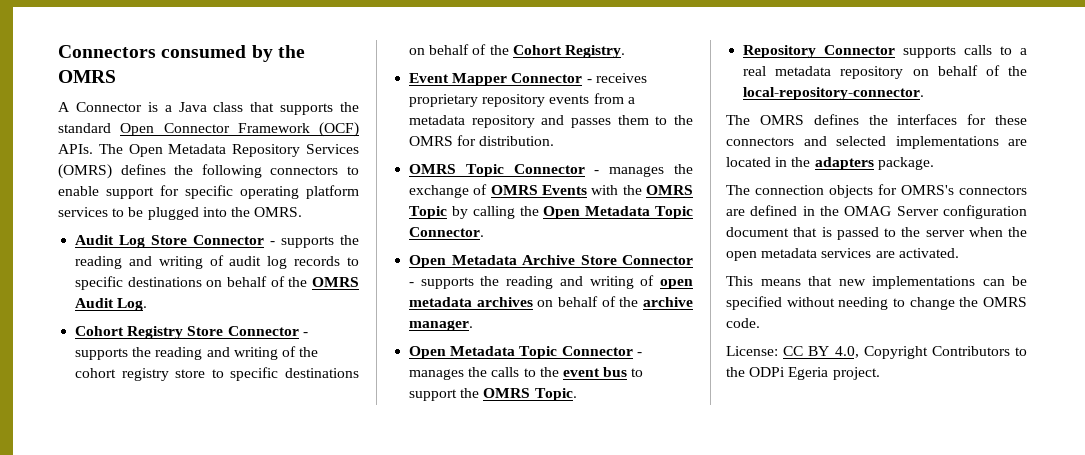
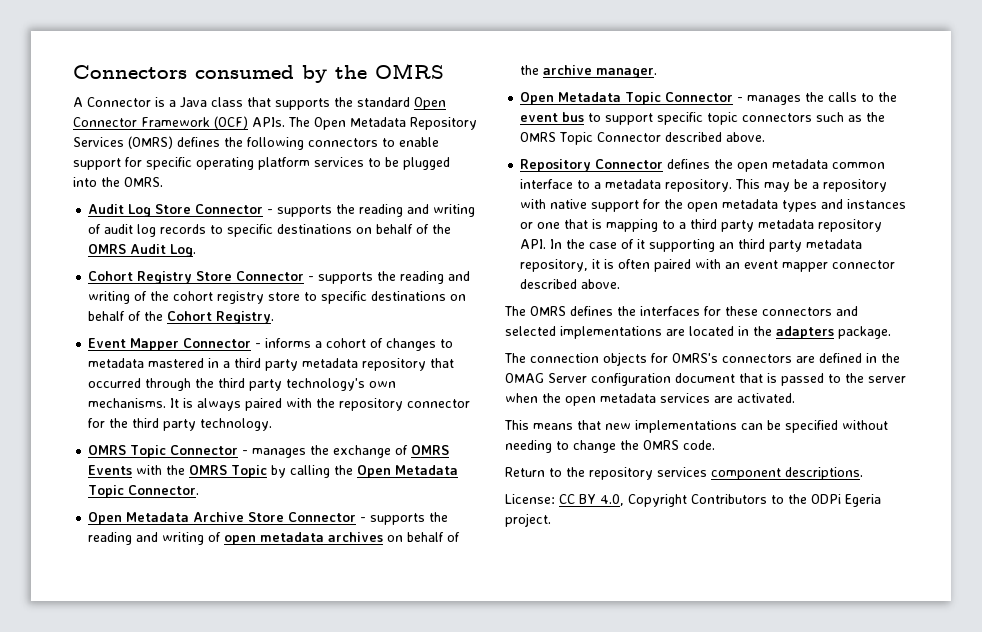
[595,73,647,83] [409,93,635,107] [409,115,693,128] [409,135,555,146] receives proprietary repository events from a metadata repository and passes them to the OMRS for distribution. -> [265,338,454,351] [88,358,455,371] [88,378,397,391] [88,398,471,411] [88,418,273,431] informs a cohort of changes to metadata mastered in a third party metadata repository that occurred through the third party technology's own mechanisms. It is always paired with the repository connector for the third party technology.
[460,388,577,401] [743,45,1027,58] [743,65,1027,79] [743,87,925,100] the OMRS Topic. // Repository Connector supports calls to a real metadata repository on behalf of the local-repository-connector. -> [657,112,886,125] [520,132,766,145] [520,159,886,172] [520,179,888,192] [520,199,907,212] [520,219,883,232] [520,239,863,252] [520,259,896,272] [520,279,621,289] specific topic connectors such as the OMRS Topic Connector described above. // Repository Connector defines the open metadata common interface to a metadata repository. This may be a repository with native support for the open metadata types and instances or one that is mapping to a third party metadata repository API. In the case of it supporting an third party metadata repository, it is often paired with an event mapper connector described above.
(760, 323) none -> [505,467,863,480] // Return to the repository services component descriptions.

